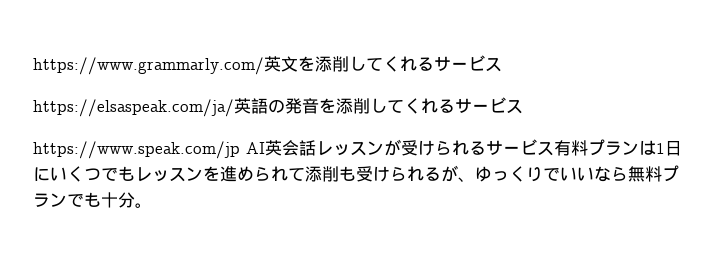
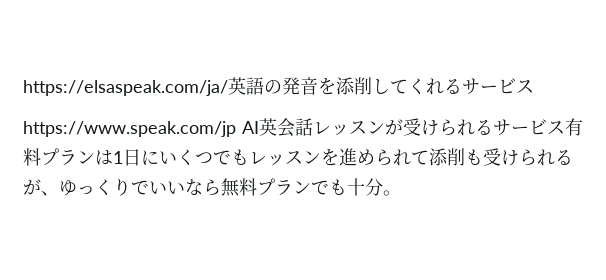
[33,55,502,75] https://www.grammarly.com/英文を添削してくれるサービス // -> (23, 88) none

